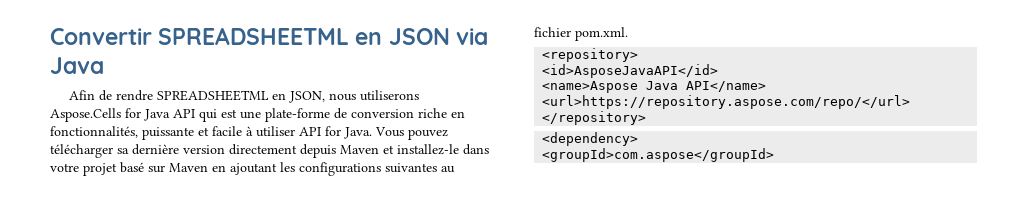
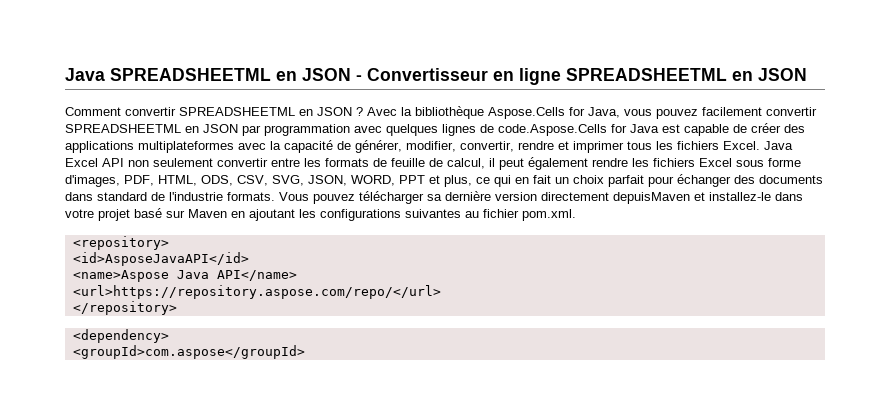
[50,27,488,45] [50,57,104,74] [69,90,420,103] [50,108,465,122] [50,126,372,140] Convertir SPREADSHEETML en JSON via Java // Afin de rendre SPREADSHEETML en JSON, nous utiliserons Aspose.Cells for Java API qui est une plate-forme de conversion riche en fonctionnalités, puissante et facile à utiliser API for Java. -> [65,68,807,85] [65,106,817,119] [65,123,805,136] [65,140,793,153] [65,157,801,170] [65,174,823,187] [65,192,275,201] Java SPREADSHEETML en JSON - Convertisseur en ligne SPREADSHEETML en JSON // Comment convertir SPREADSHEETML en JSON ? Avec la bibliothèque Aspose.Cells for Java, vous pouvez facilement convertir SPREADSHEETML en JSON par programmation avec quelques lignes de code.Aspose.Cells for Java est capable de créer des applications multiplateformes avec la capacité de générer, modifier, convertir, rendre et imprimer tous les fichiers Excel. Java Excel API non seulement convertir entre les formats de feuille de calcul, il peut également rendre les fichiers Excel sous forme d'images, PDF, HTML, ODS, CSV, SVG, JSON, WORD, PPT et plus, ce qui en fait un choix parfait pour échanger des documents dans standard de l'industrie formats.
[300,144,379,158] depuis Maven -> [613,192,690,204] depuisMaven

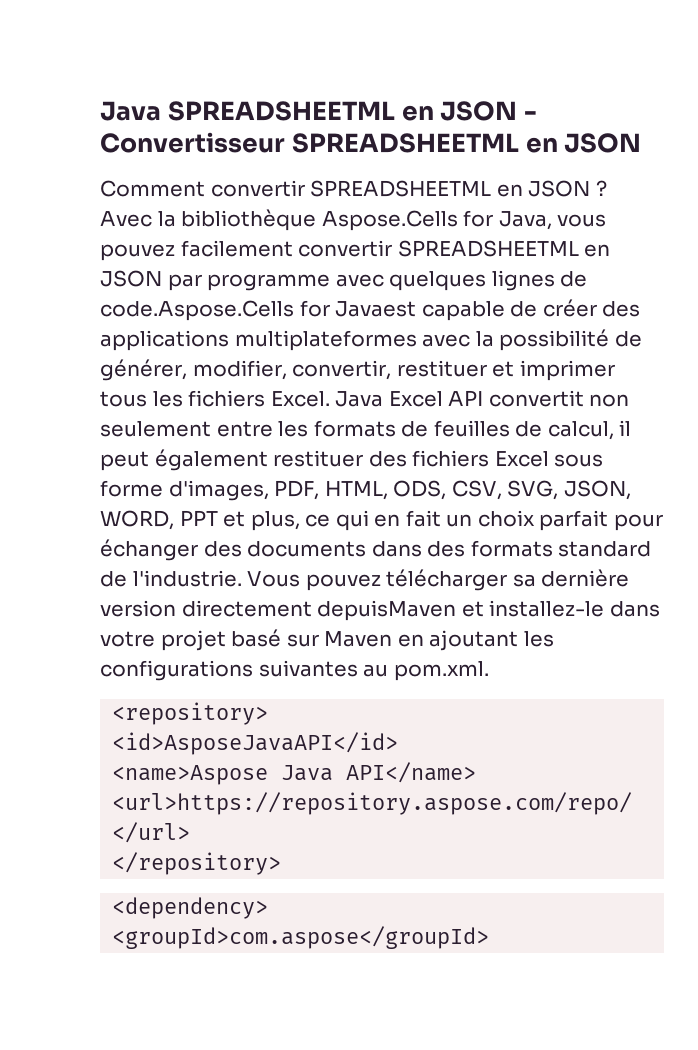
[493,68,561,85] en ligne -> (285, 142) none
[264,124,350,136] programmation -> [207,274,331,291] programme
[630,124,680,133] Java est -> [335,301,417,317] Javaest
[284,140,333,153] capacité -> [499,329,610,351] possibilité
[518,141,554,150] rendre -> [396,360,487,377] restituer
(124, 162) none -> [488,390,584,407] convertit
[217,158,268,167] convertir -> (211, 429) none
[391,158,425,167] feuille -> [433,420,510,437] feuilles
[592,158,649,167] rendre les -> [273,450,407,467] restituer des
[97,192,275,201] standard de l'industrie formats. -> [427,540,652,557] [100,570,242,587] des formats standard de l'industrie.
[483,209,519,218] fichier -> (389, 670) none

